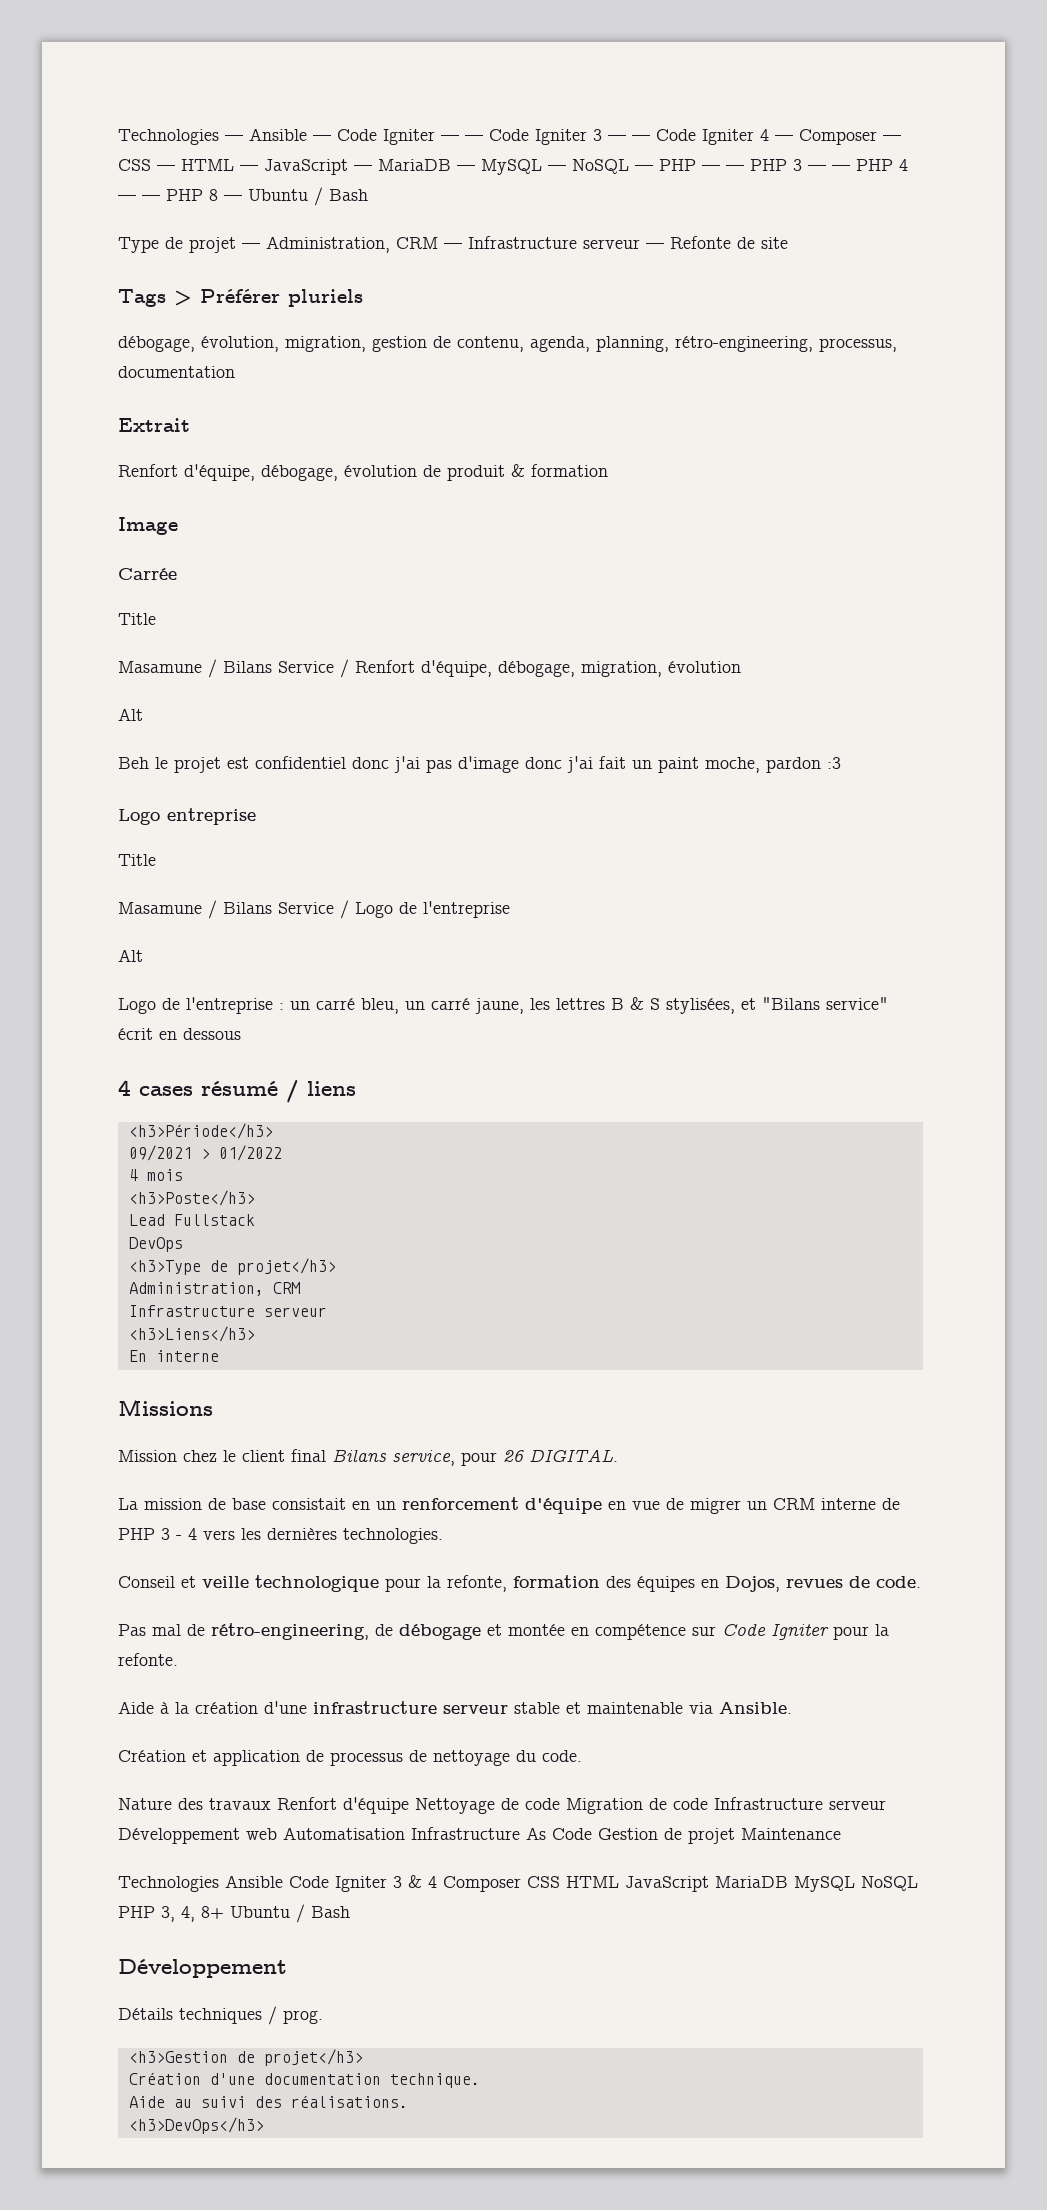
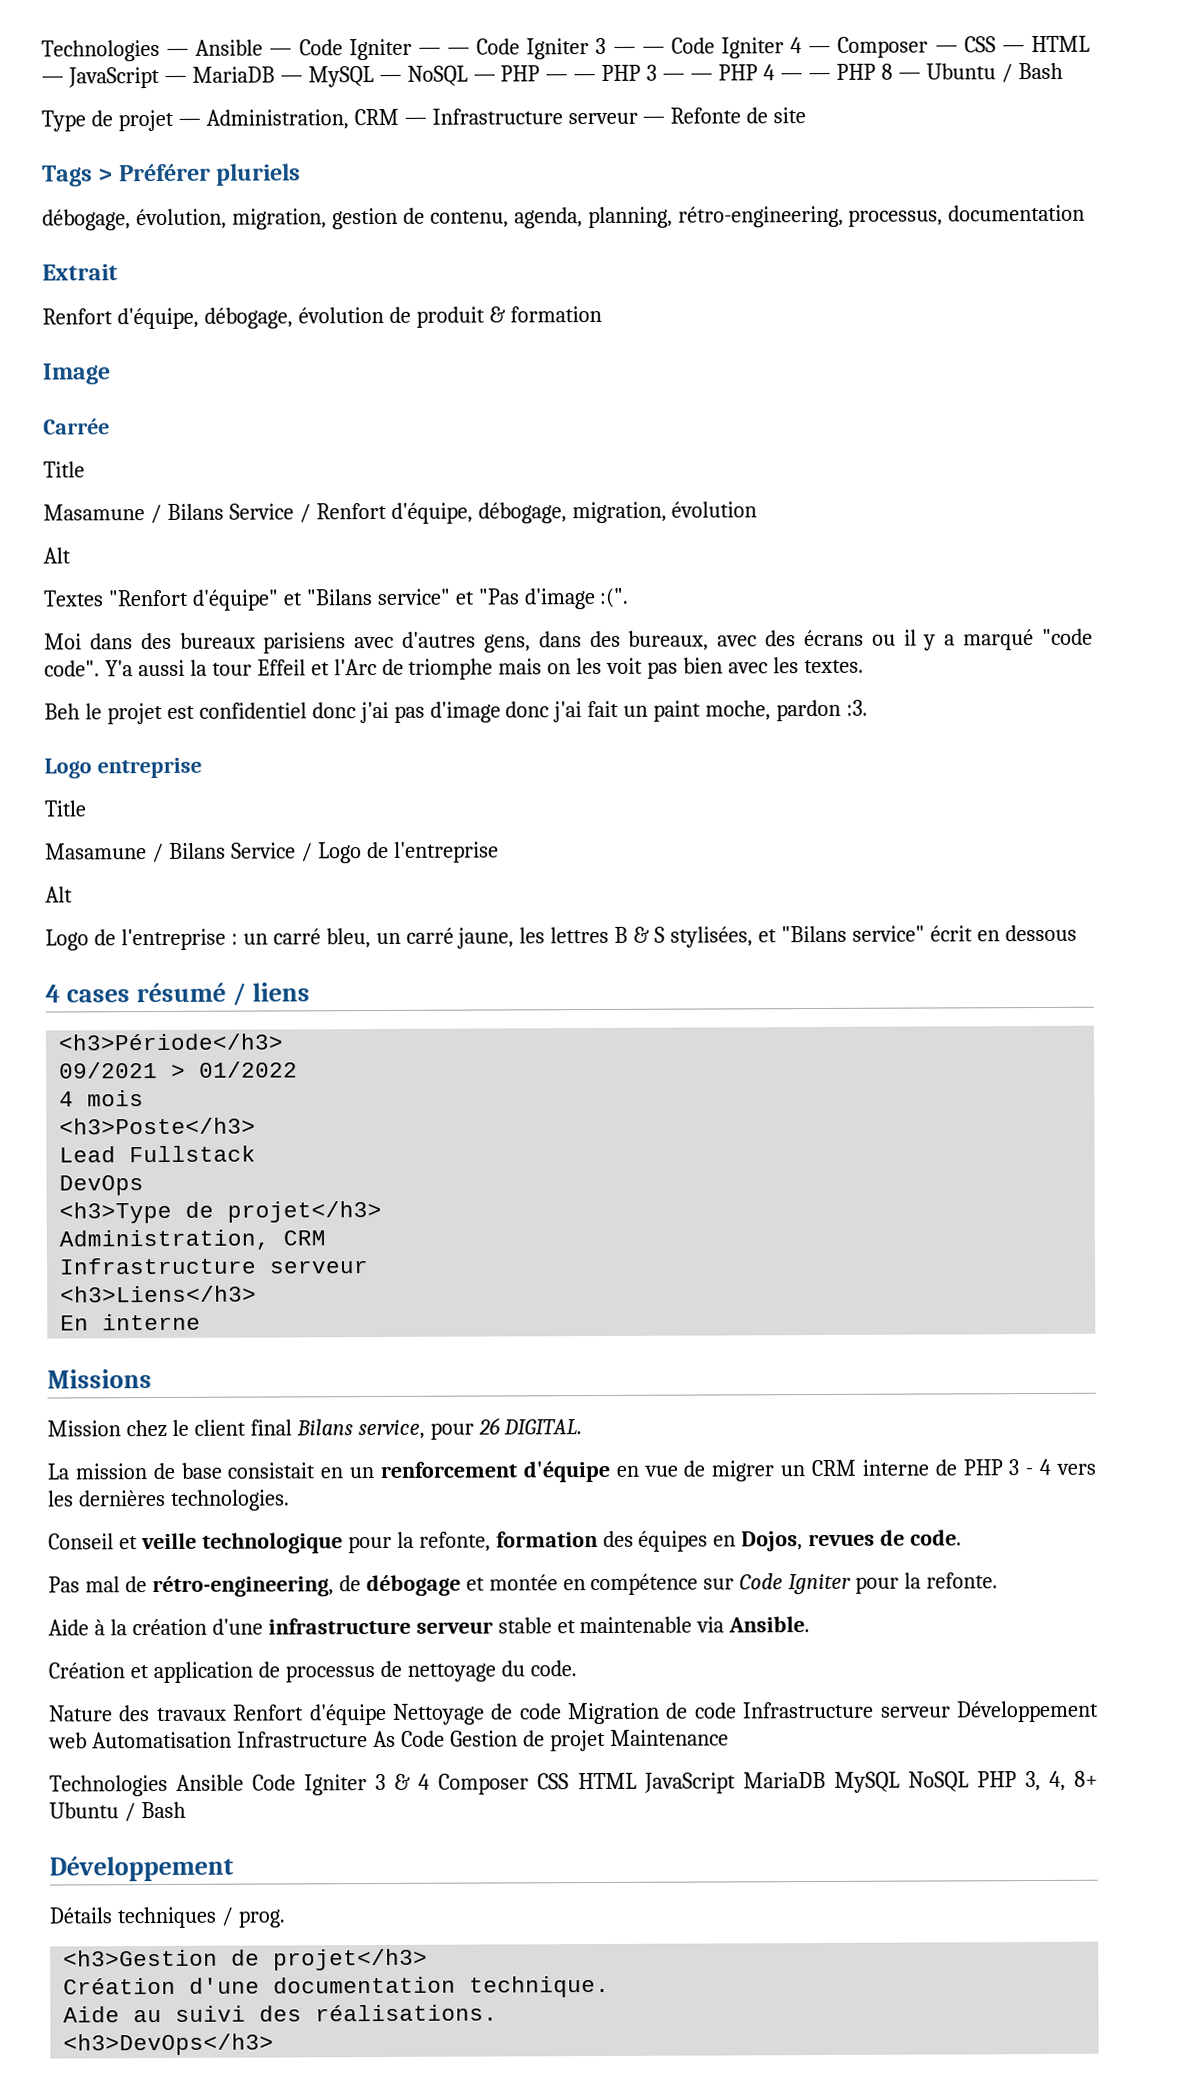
(143, 714) none -> [43,587,630,611] [44,628,1094,654] [44,657,864,680] // Textes "Renfort d'équipe" et "Bilans service" et "Pas d'image :(". // Moi dans des bureaux parisiens avec d'autres gens, dans des bureaux, avec des écrans ou il y a marqué "code code". Y'a aussi la tour Effeil et l'Arc de triomphe mais on les voit pas bien avec les textes.
[827,757,841,769] :3 -> [846,699,869,716] :3.

